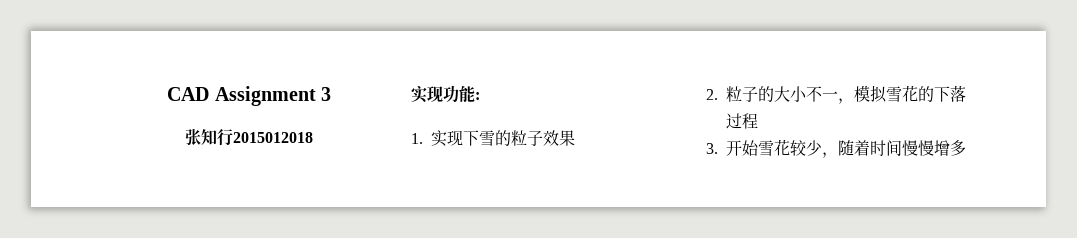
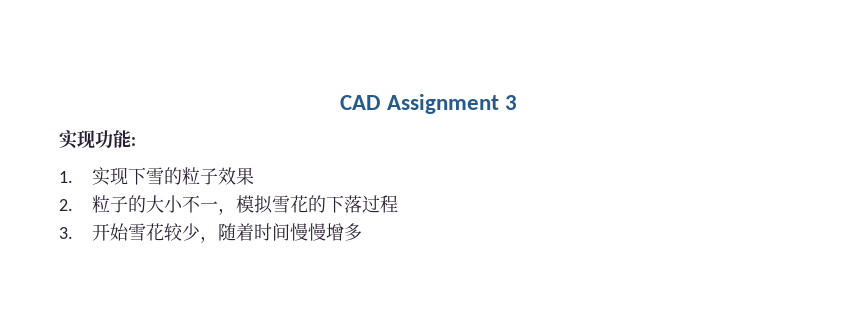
[185,129,313,146] // 张知行2015012018 -> (518, 102) none

